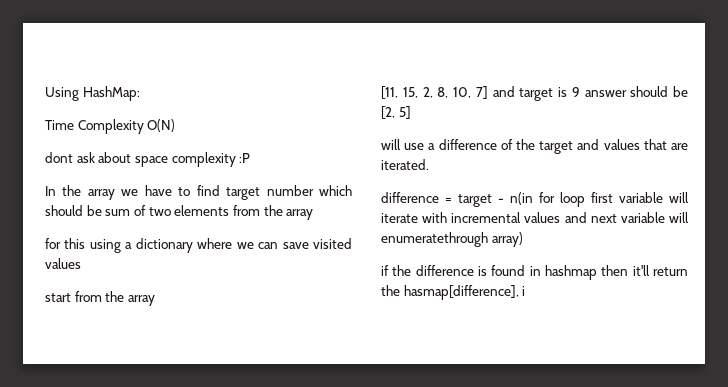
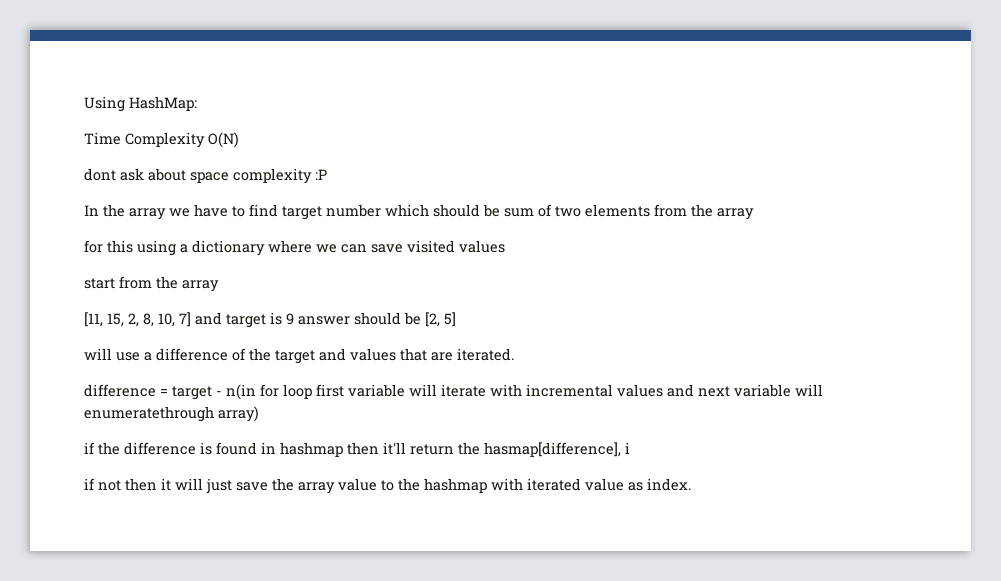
(526, 291) none -> [84,478,691,494] // if not then it will just save the array value to the hashmap with iterated value as index.

